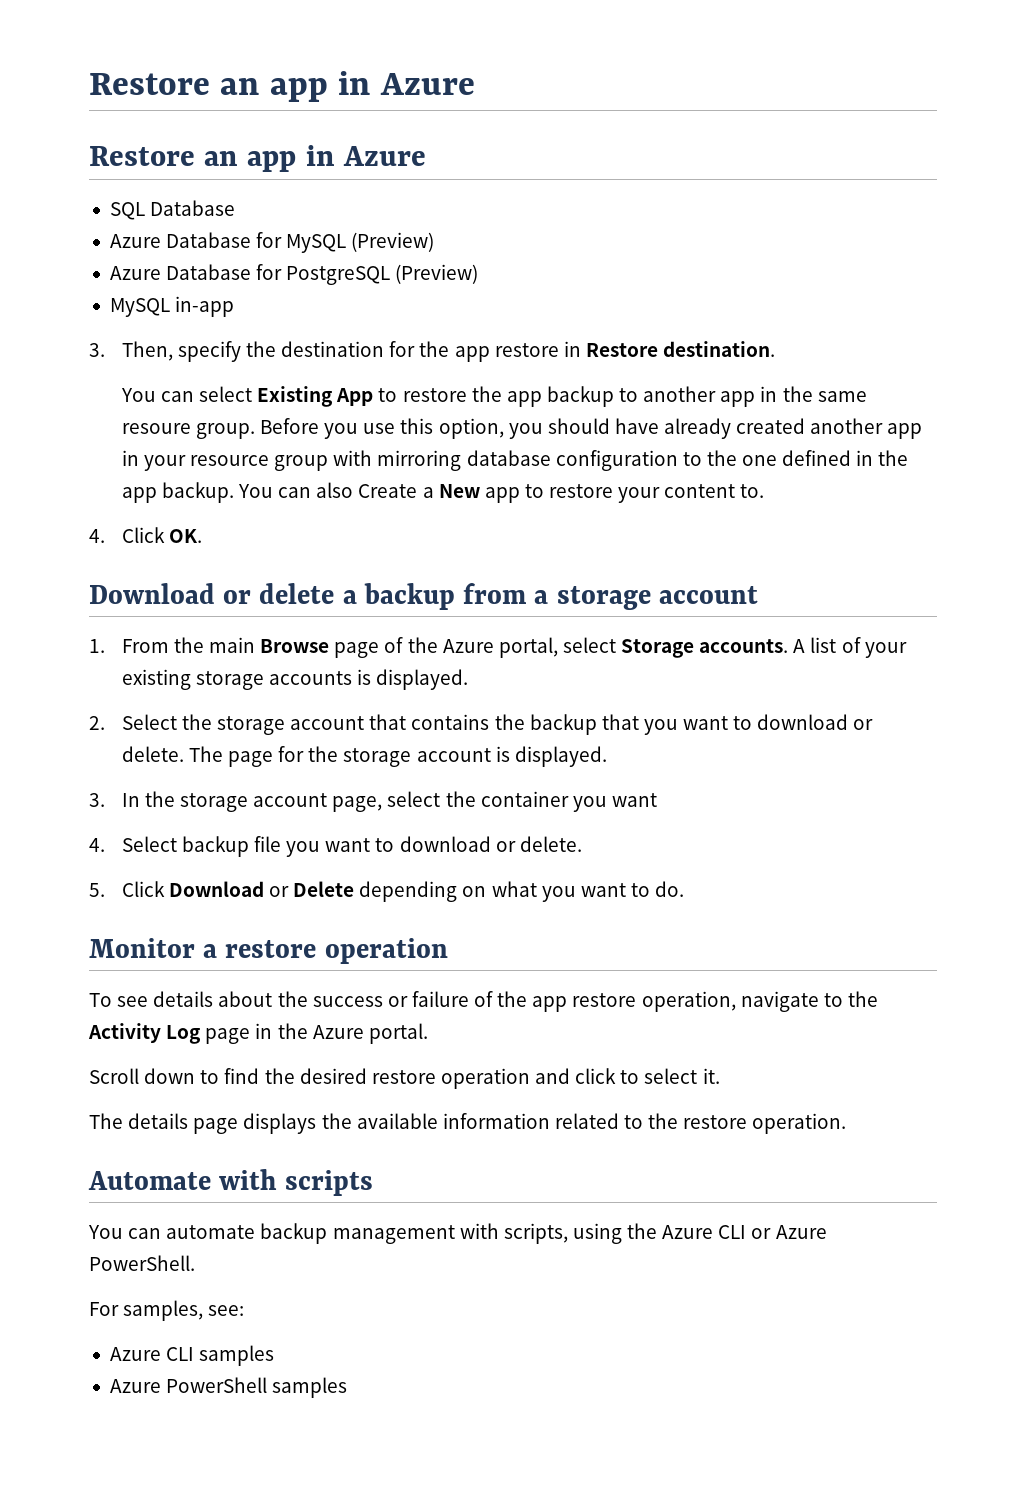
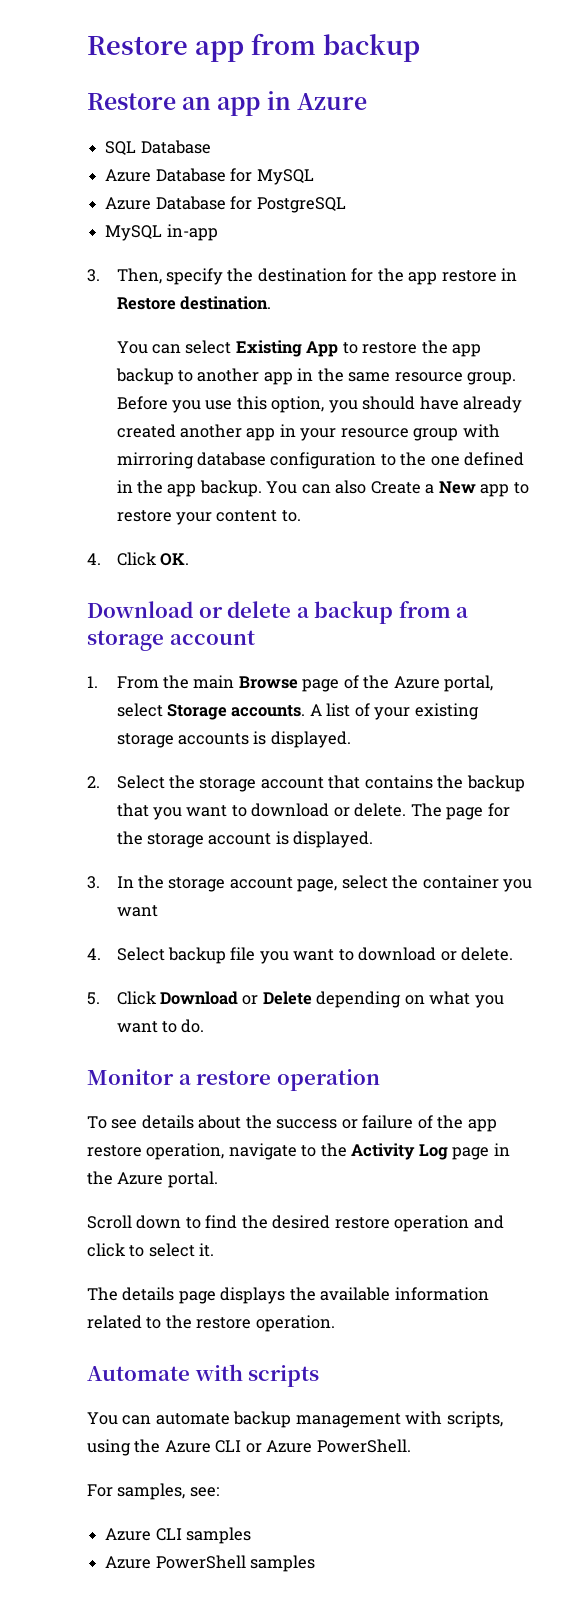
[89,71,475,102] Restore an app in Azure -> [87,33,420,62] Restore app from backup
[351,232,435,252] (Preview) -> (314, 177) none
[395,264,479,284] (Preview) -> (346, 205) none
[121,423,191,434] resoure -> [394,372,463,382] resource

